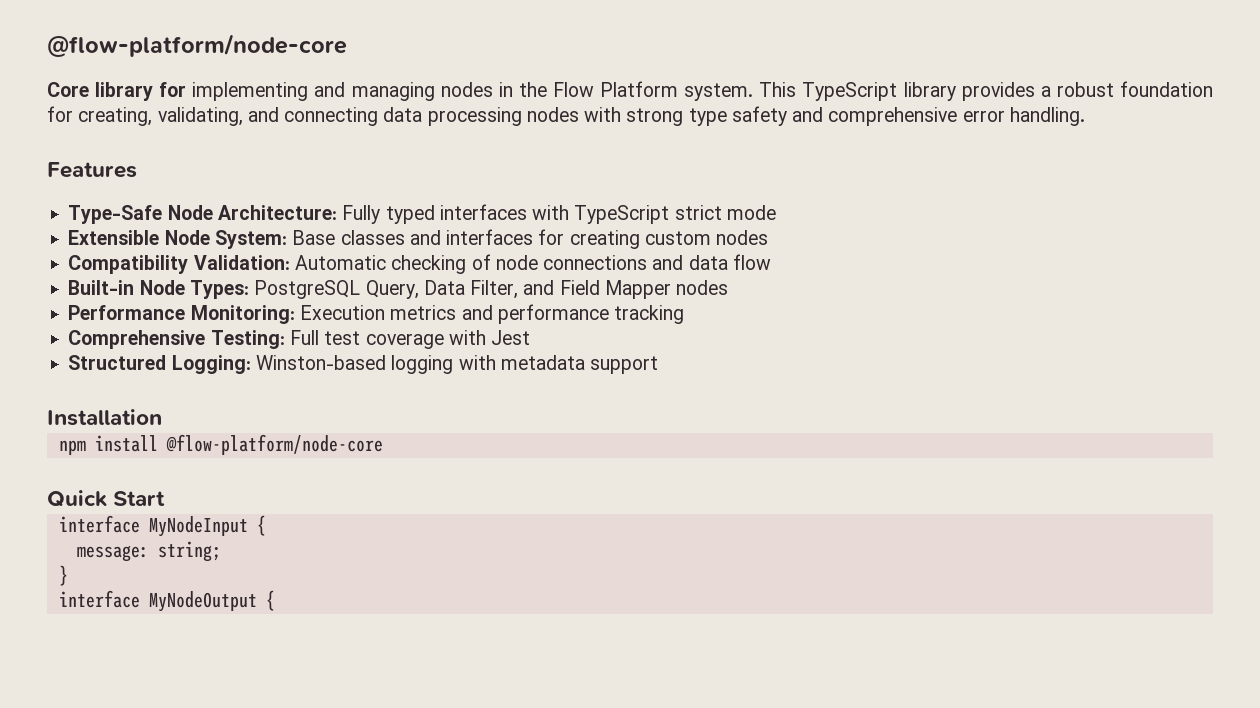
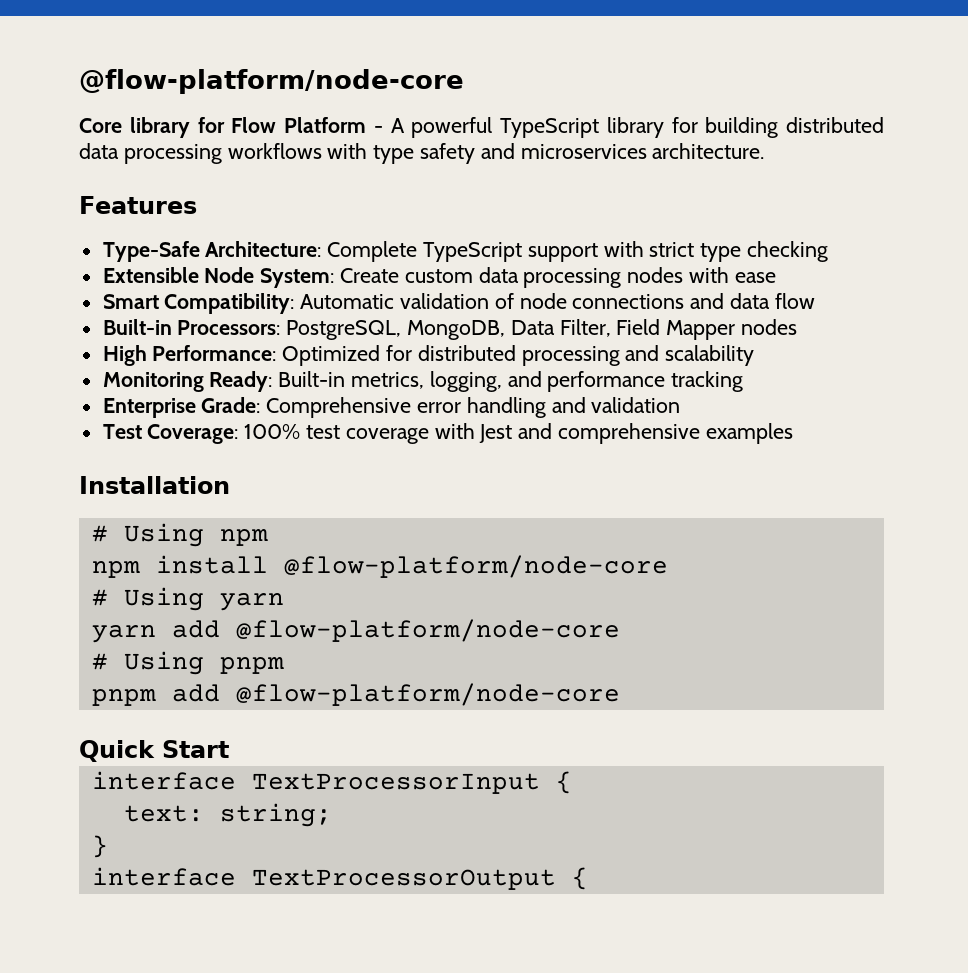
[192,81,1213,101] [47,106,1085,126] [47,162,137,178] [68,204,776,224] [68,229,769,249] [68,255,467,274] implementing and managing nodes in the Flow Platform system. This TypeScript library provides a robust foundation for creating, validating, and connecting data processing nodes with strong type safety and comprehensive error handling. // Features // Type-Safe Node Architecture: Fully typed interfaces with TypeScript strict mode // Extensible Node System: Base classes and interfaces for creating custom nodes // Compatibility Validation: Automatic checking -> [231,117,884,138] [79,143,765,164] [79,196,197,214] [102,241,829,262] [102,267,776,288] [102,293,490,314] Flow Platform - A powerful TypeScript library for building distributed data processing workflows with type safety and microservices architecture. // Features // Type-Safe Architecture: Complete TypeScript support with strict type checking // Extensible Node System: Create custom data processing nodes with ease // Smart Compatibility: Automatic validation
[139,280,419,299] Node Types: PostgreSQL Query, -> [177,320,506,340] Processors: PostgreSQL, MongoDB,
[523,280,555,295] and -> (611, 328) none
[68,304,685,324] [68,330,531,349] [68,355,659,374] [47,409,162,426] [58,435,158,455] Performance Monitoring: Execution metrics and performance tracking // Comprehensive Testing: Full test coverage with Jest // Structured Logging: Winston-based logging with metadata support // Installation // npm install -> [102,345,755,366] [102,371,744,392] [102,397,681,418] [102,423,793,444] [79,476,230,494] [91,523,268,547] [91,555,668,578] [91,587,284,611] [91,619,620,643] [91,651,284,675] [91,684,220,706] High Performance: Optimized for distributed processing and scalability // Monitoring Ready: Built-in metrics, logging, and performance tracking // Enterprise Grade: Comprehensive error handling and validation // Test Coverage: 100% test coverage with Jest and comprehensive examples // Installation // # Using npm // npm install @flow-platform/node-core // # Using yarn // yarn add @flow-platform/node-core // # Using pnpm // pnpm add
[148,516,248,537] MyNodeInput -> [251,773,540,794] TextProcessorInput
[76,545,149,562] message: -> [123,805,204,822] text:
[148,591,257,612] MyNodeOutput -> [251,869,556,890] TextProcessorOutput

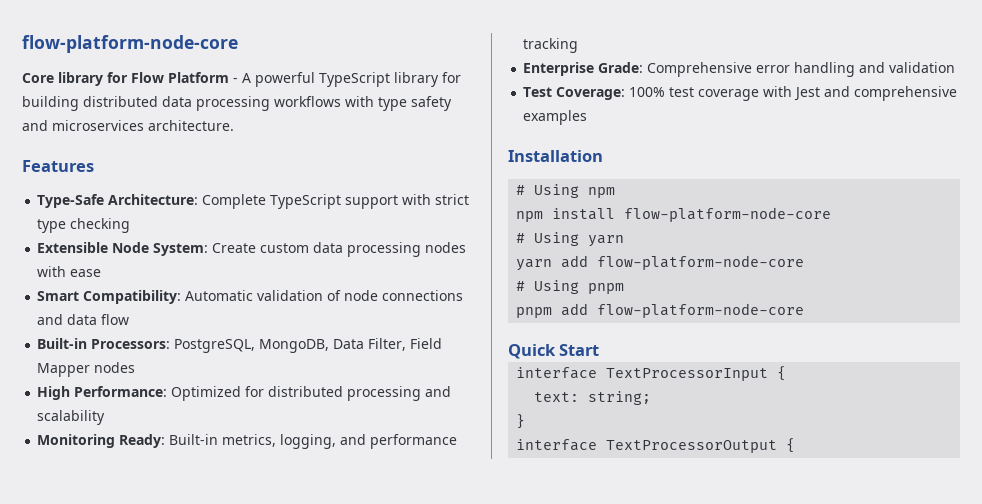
[79,69,464,94] @flow-platform/node-core -> [22,35,238,53] flow-platform-node-core
[283,555,668,578] @flow-platform/node-core -> [624,207,832,222] flow-platform-node-core
[235,619,620,642] @flow-platform/node-core -> [597,255,805,270] flow-platform-node-core
[235,683,620,706] @flow-platform/node-core -> [597,303,805,318] flow-platform-node-core

